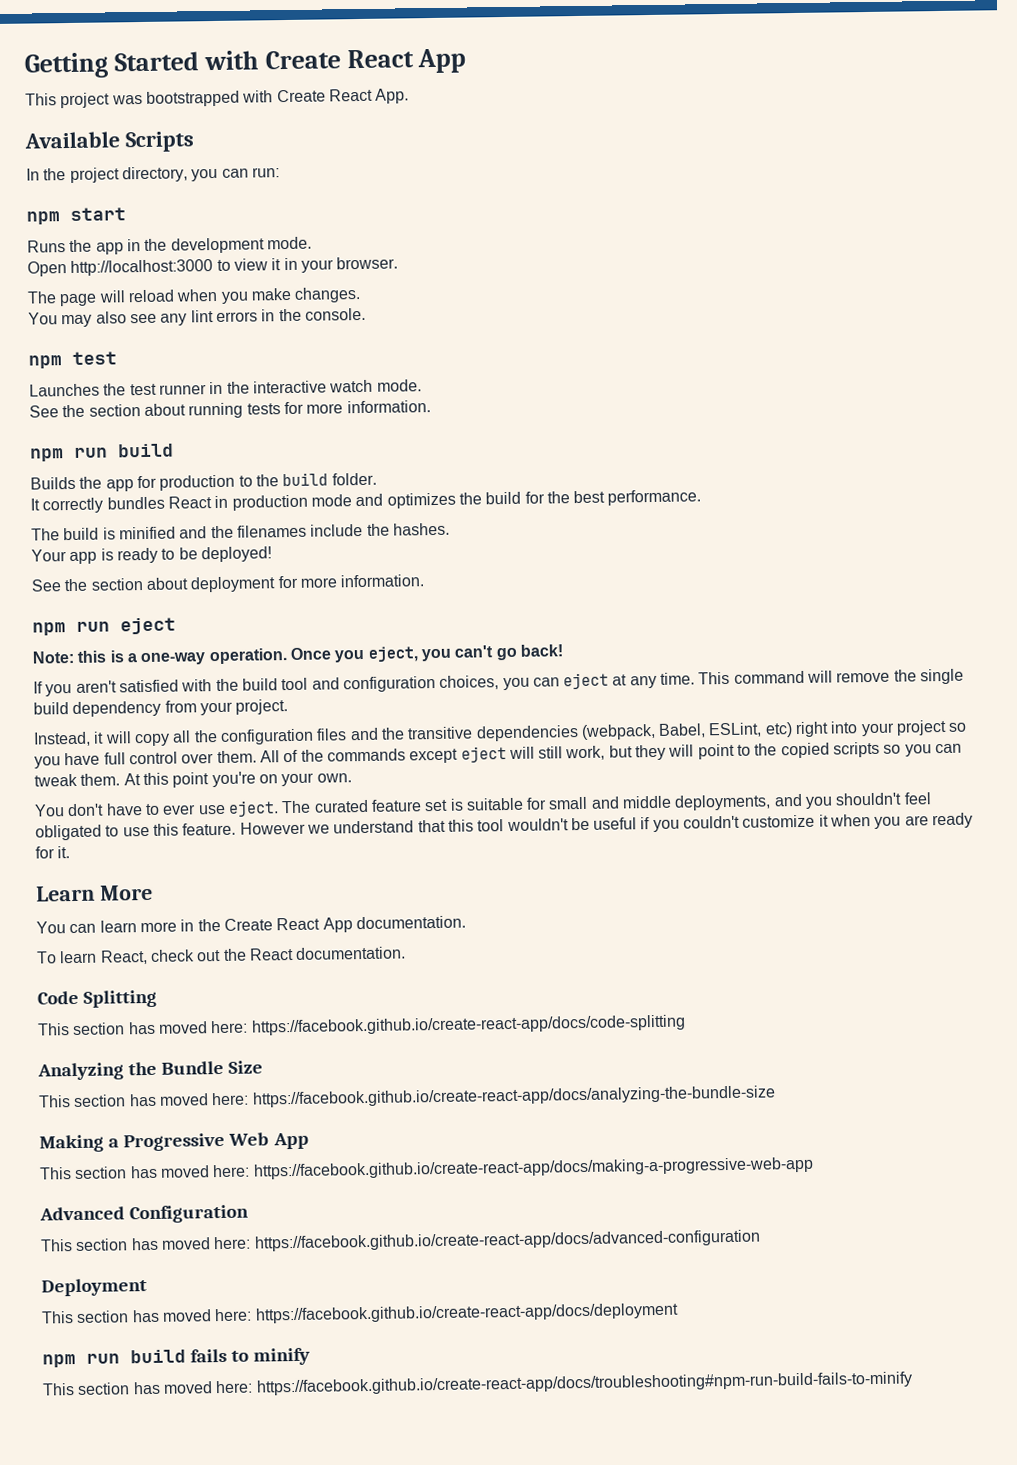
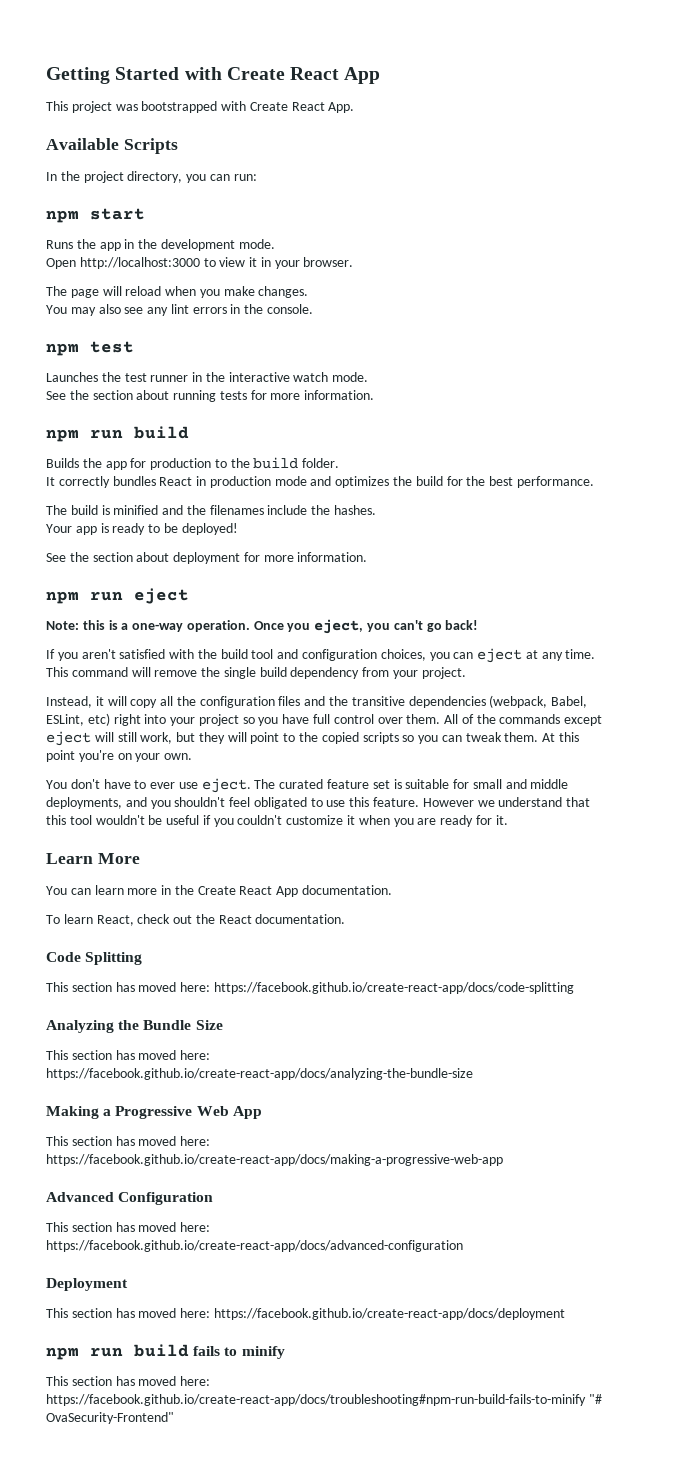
(913, 1383) none -> [588,1394,602,1404] [46,1412,174,1424] "# OvaSecurity-Frontend"

